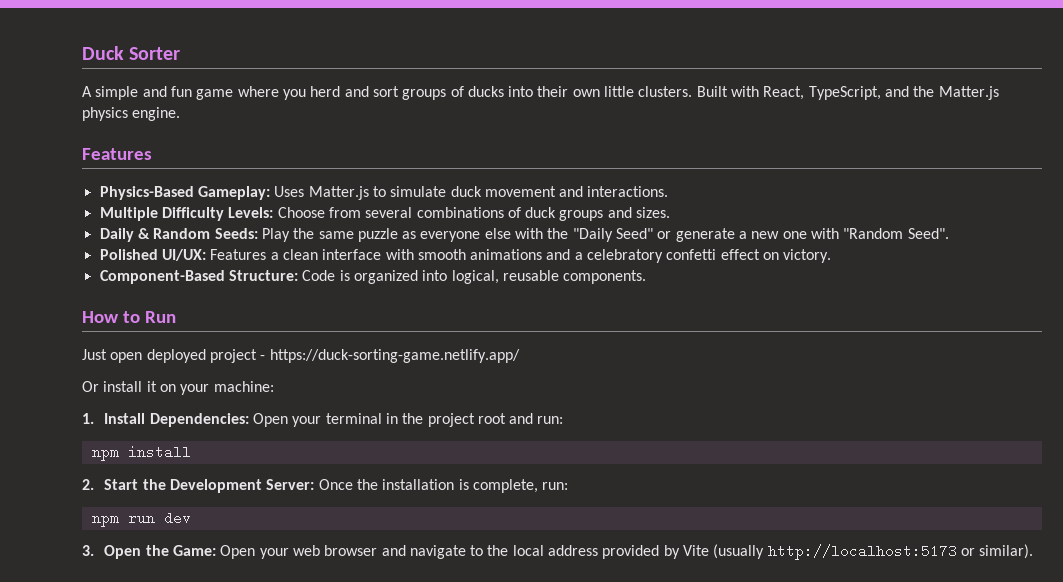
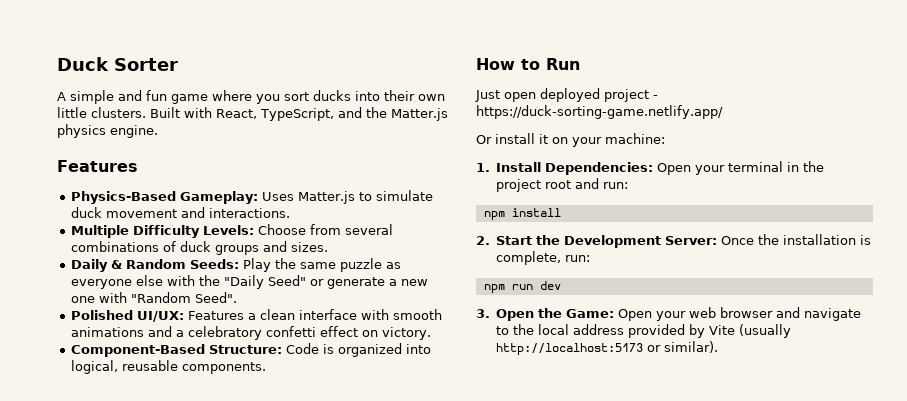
[310,86,464,100] herd and sort groups of -> [284,92,309,101] sort

